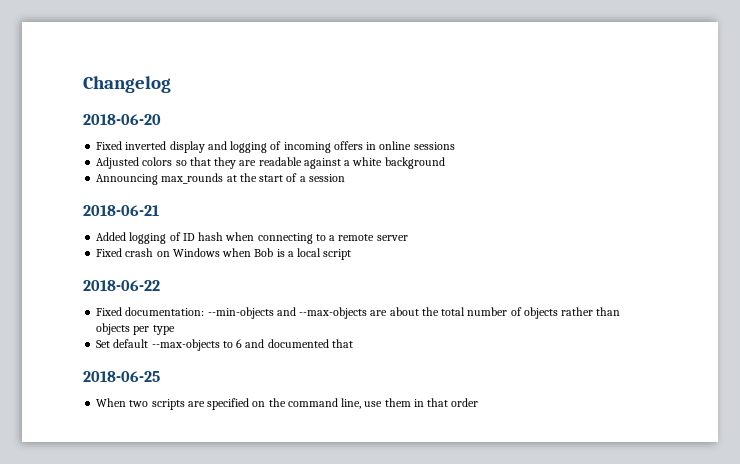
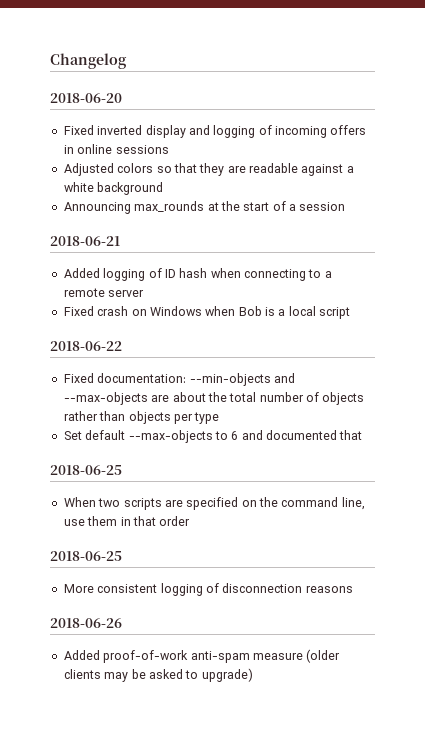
(479, 402) none -> [50,551,122,561] [63,583,353,596] [50,618,122,628] [63,649,341,663] [63,668,253,682] // 2018-06-25 // More consistent logging of disconnection reasons // 2018-06-26 // Added proof-of-work anti-spam measure (older clients may be asked to upgrade)

